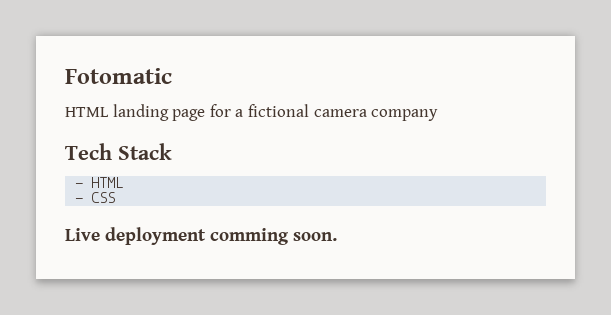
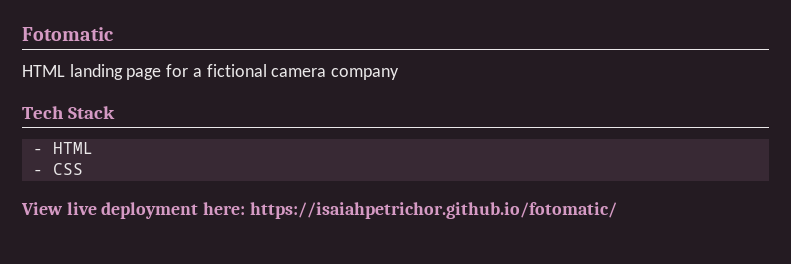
[65,227,338,245] Live deployment comming soon. -> [21,202,617,219] View live deployment here: https://isaiahpetrichor.github.io/fotomatic/

